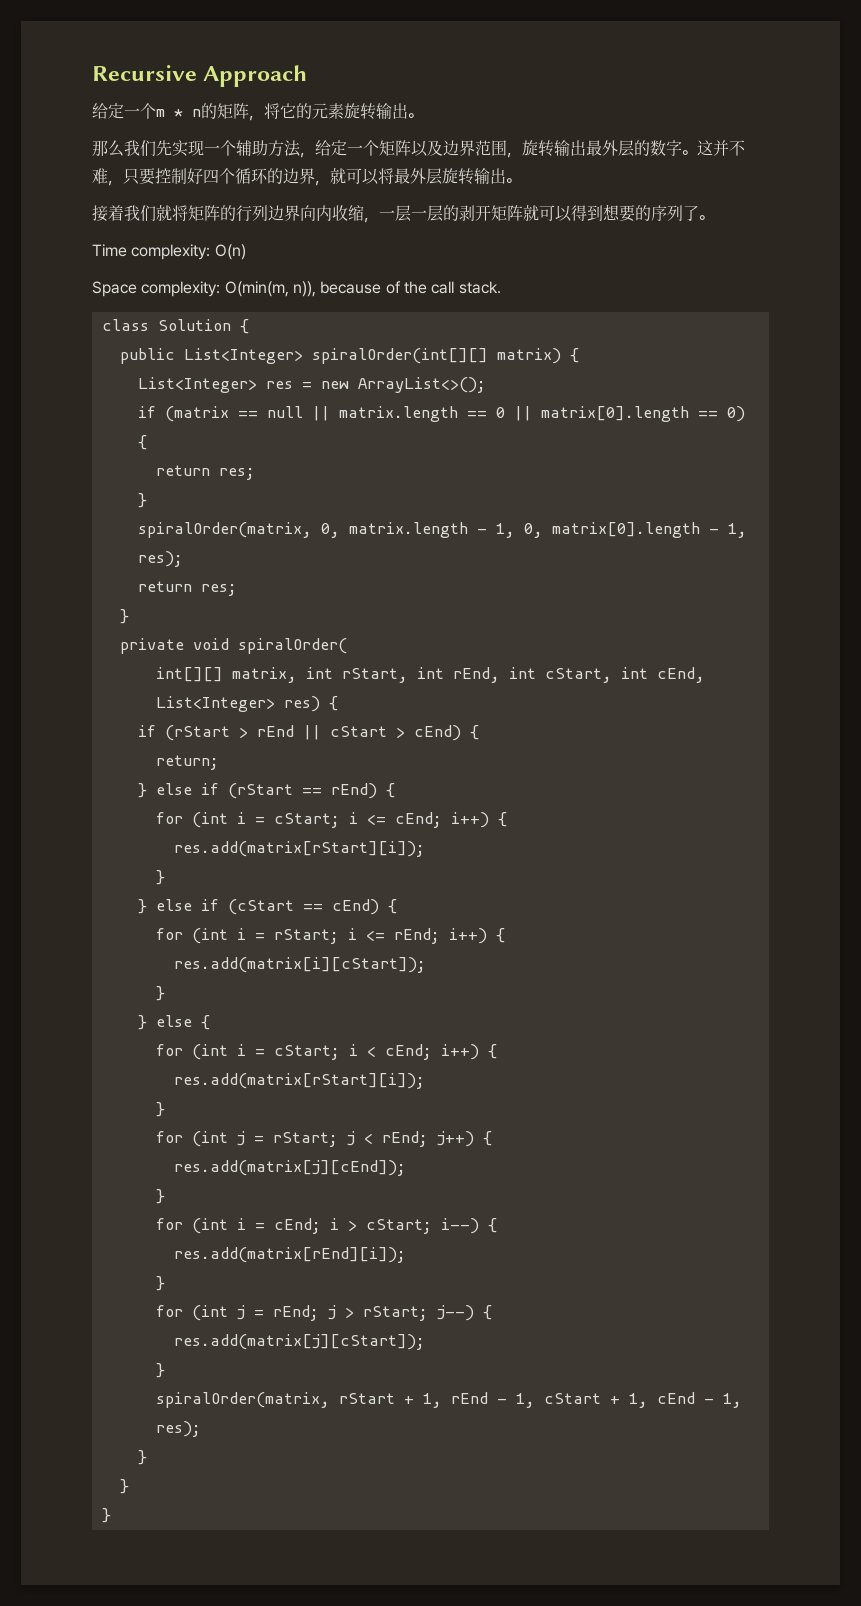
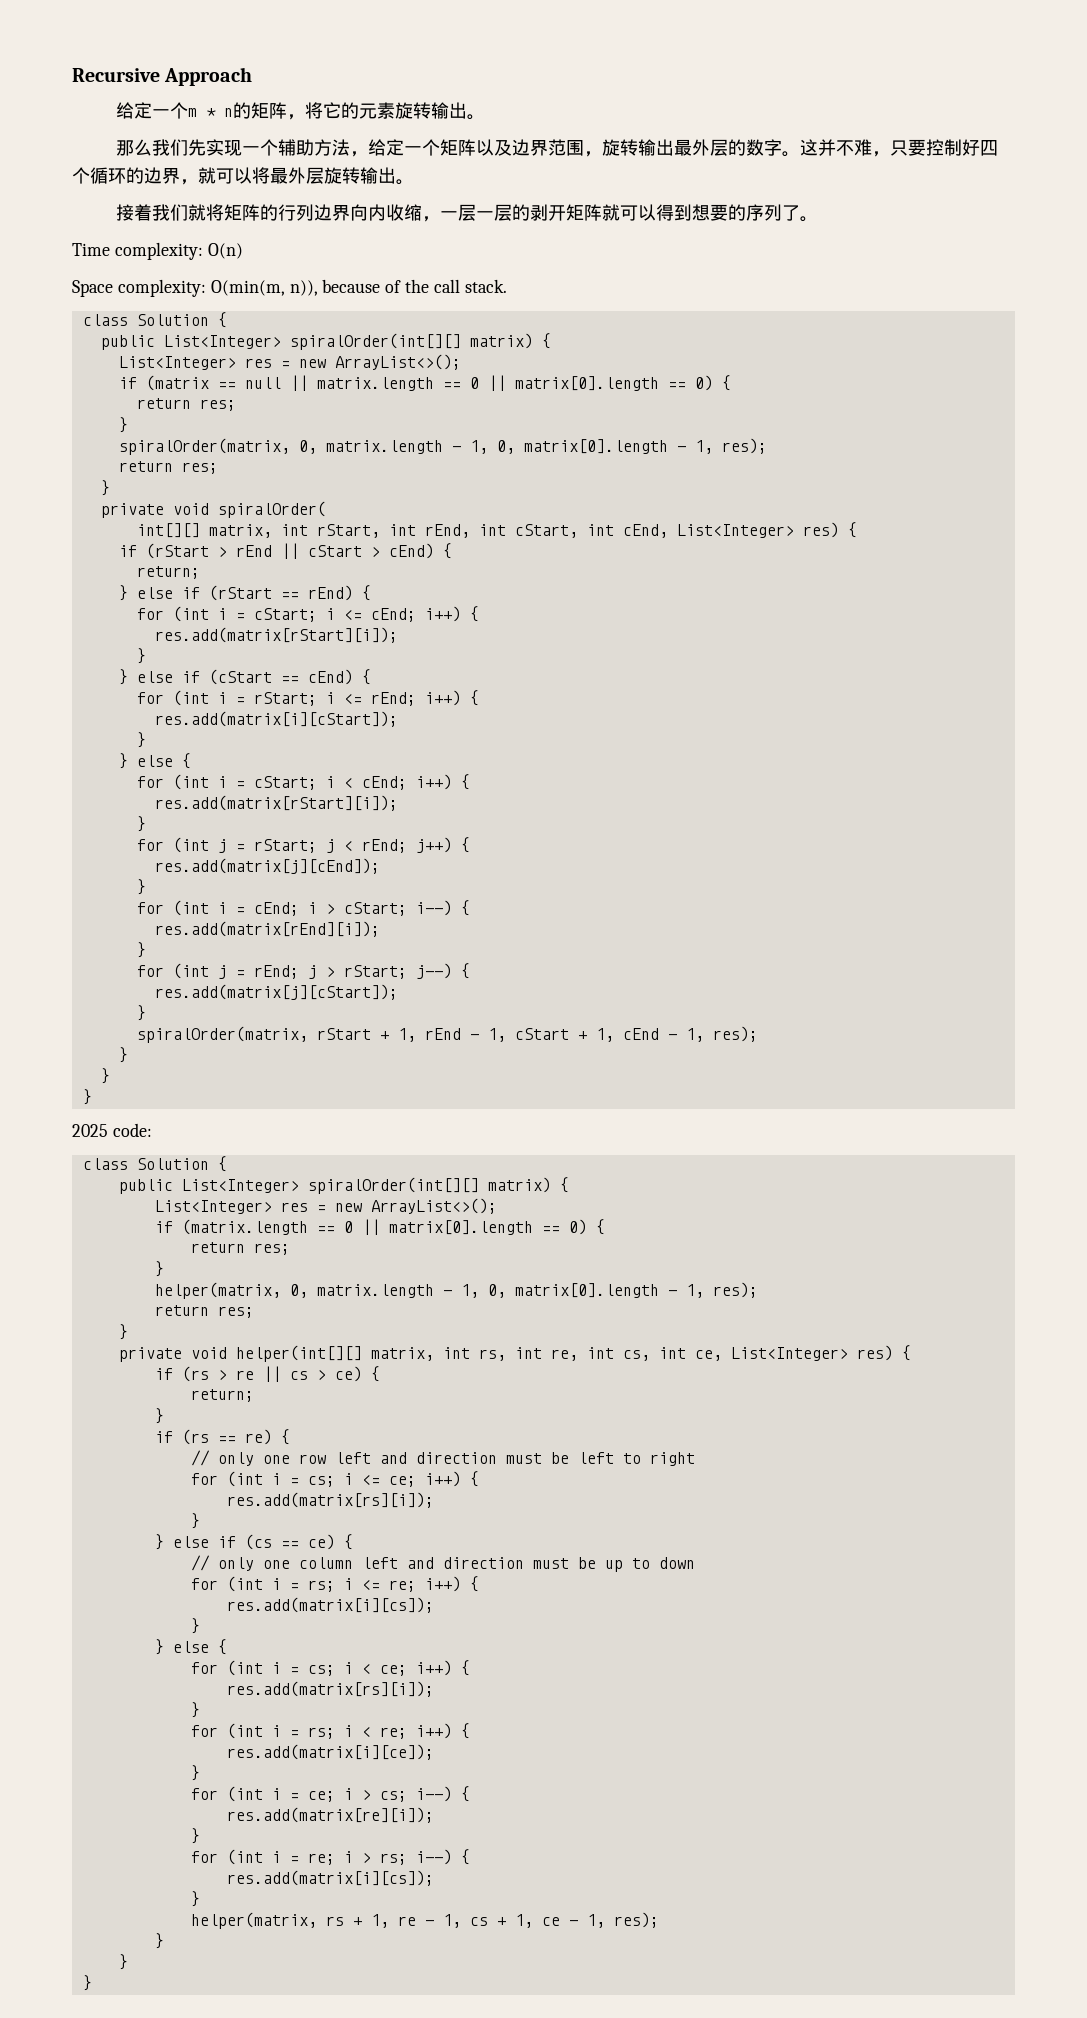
(111, 1515) none -> [72,1123,152,1137] [82,1156,227,1172] [118,1177,569,1194] [154,1198,497,1214] [154,1219,605,1235] [190,1242,290,1255] [154,1261,164,1277] [154,1282,758,1299] [154,1305,254,1318] [118,1324,128,1340] [118,1345,911,1362] [154,1366,380,1382] [190,1389,254,1402] [154,1408,164,1424] [154,1429,290,1445] [190,1450,695,1466] [190,1471,479,1487] [226,1492,434,1508] [190,1513,200,1529] [154,1534,353,1550] [190,1555,695,1572] [190,1576,479,1592] [226,1597,434,1613] [190,1618,200,1634] [154,1639,227,1655] [190,1660,470,1676] [226,1681,434,1697] [190,1702,200,1718] [190,1723,470,1739] [226,1744,434,1760] [190,1765,200,1781] [190,1786,470,1802] [226,1807,434,1823] [190,1828,200,1844] [190,1849,470,1865] [226,1870,434,1886] [190,1891,200,1907] [190,1912,659,1929] [154,1933,164,1949] [118,1954,128,1970] [82,1975,92,1991] // 2025 code: // class Solution { // public List<Integer> spiralOrder(int[][] matrix) { // List<Integer> res = new ArrayList<>(); // if (matrix.length == 0 || matrix[0].length == 0) { // return res; // } // helper(matrix, 0, matrix.length - 1, 0, matrix[0].length - 1, res); // return res; // } // private void helper(int[][] matrix, int rs, int re, int cs, int ce, List<Integer> res) { // if (rs > re || cs > ce) { // return; // } // if (rs == re) { // // only one row left and direction must be left to right // for (int i = cs; i <= ce; i++) { // res.add(matrix[rs][i]); // } // } else if (cs == ce) { // // only one column left and direction must be up to down // for (int i = rs; i <= re; i++) { // res.add(matrix[i][cs]); // } // } else { // for (int i = cs; i < ce; i++) { // res.add(matrix[rs][i]); // } // for (int i = rs; i < re; i++) { // res.add(matrix[i][ce]); // } // for (int i = ce; i > cs; i--) { // res.add(matrix[re][i]); // } // for (int i = re; i > rs; i--) { // res.add(matrix[i][cs]); // } // helper(matrix, rs + 1, re - 1, cs + 1, ce - 1, res); // } // } // }

